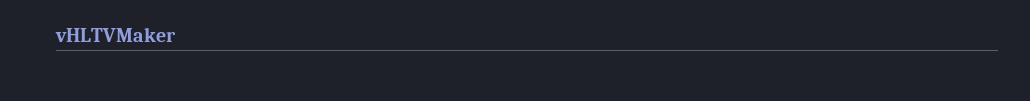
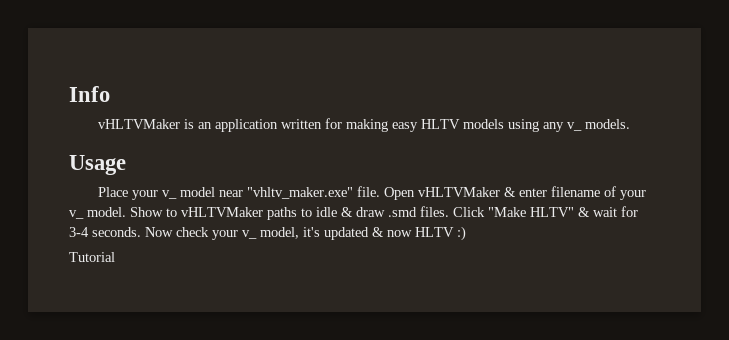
[55,27,176,42] vHLTVMaker -> [69,86,110,102] [98,118,631,132] [69,155,126,175] [98,186,647,200] [69,206,638,220] [69,226,466,241] [69,252,115,262] Info // vHLTVMaker is an application written for making easy HLTV models using any v_ models. // Usage // Place your v_ model near "vhltv_maker.exe" file. Open vHLTVMaker & enter filename of your v_ model. Show to vHLTVMaker paths to idle & draw .smd files. Click "Make HLTV" & wait for 3-4 seconds. Now check your v_ model, it's updated & now HLTV :) // Tutorial

